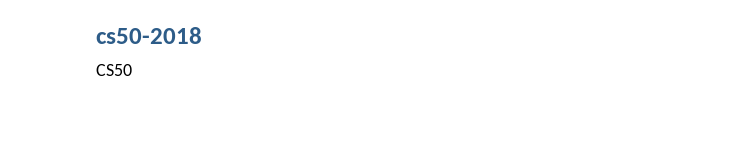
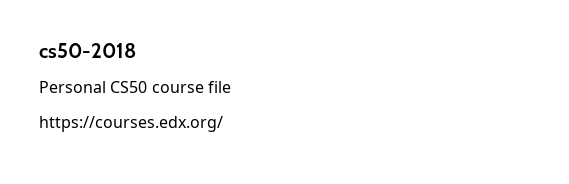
[96,64,132,76] CS50 -> [39,81,231,93] [39,116,223,132] Personal CS50 course file // https://courses.edx.org/

